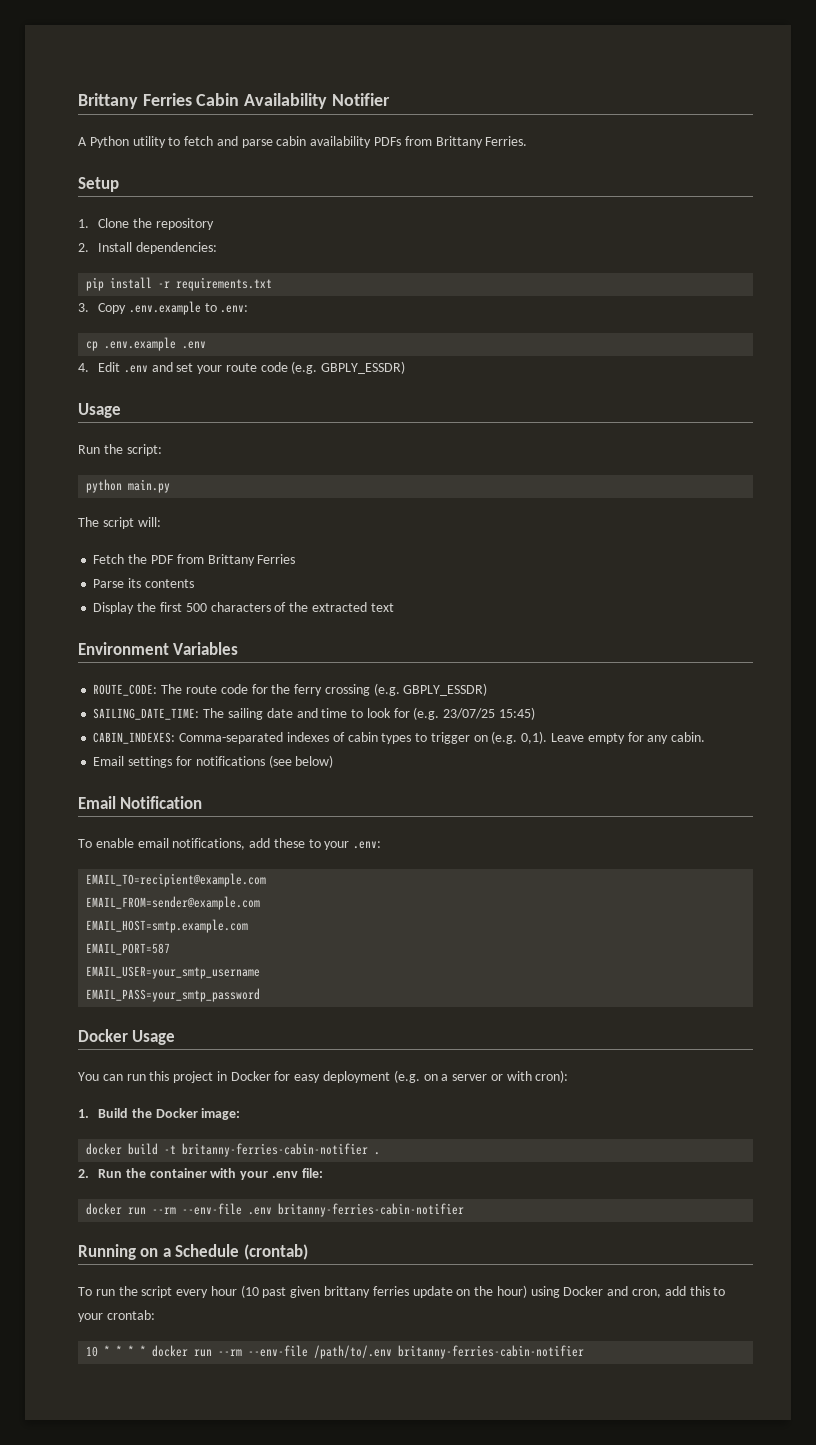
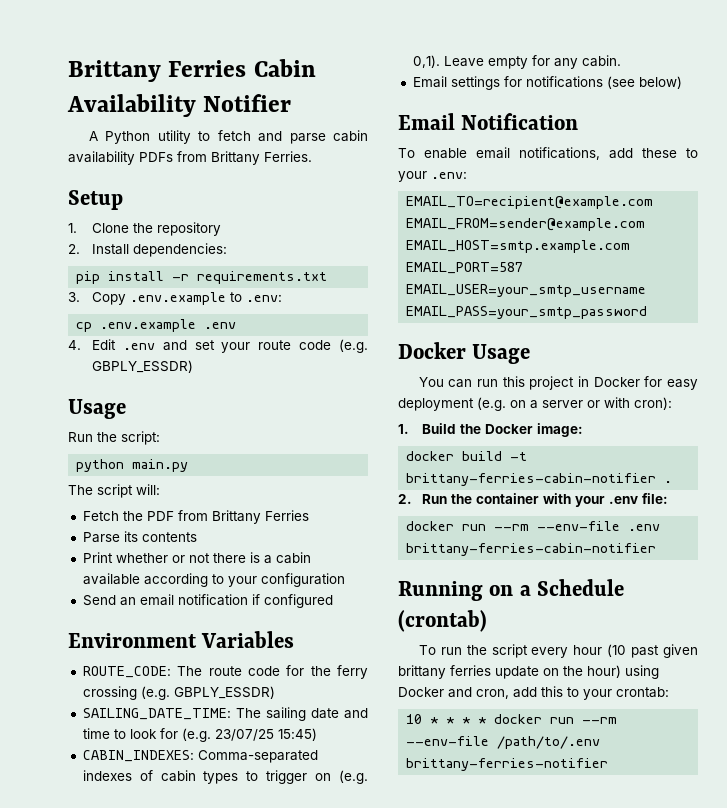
[93,602,394,614] Display the first 500 characters of the extracted text -> [82,552,311,564] [82,573,345,587] [82,594,333,608] Print whether or not there is a cabin available according to your configuration // Send an email notification if configured
[182,1143,369,1157] britanny-ferries-cabin-notifier -> [406,473,657,486] brittany-ferries-cabin-notifier
[278,1203,465,1217] britanny-ferries-cabin-notifier -> [406,543,657,556] brittany-ferries-cabin-notifier
[398,1345,585,1359] britanny-ferries-cabin-notifier -> [406,758,609,771] brittany-ferries-notifier

